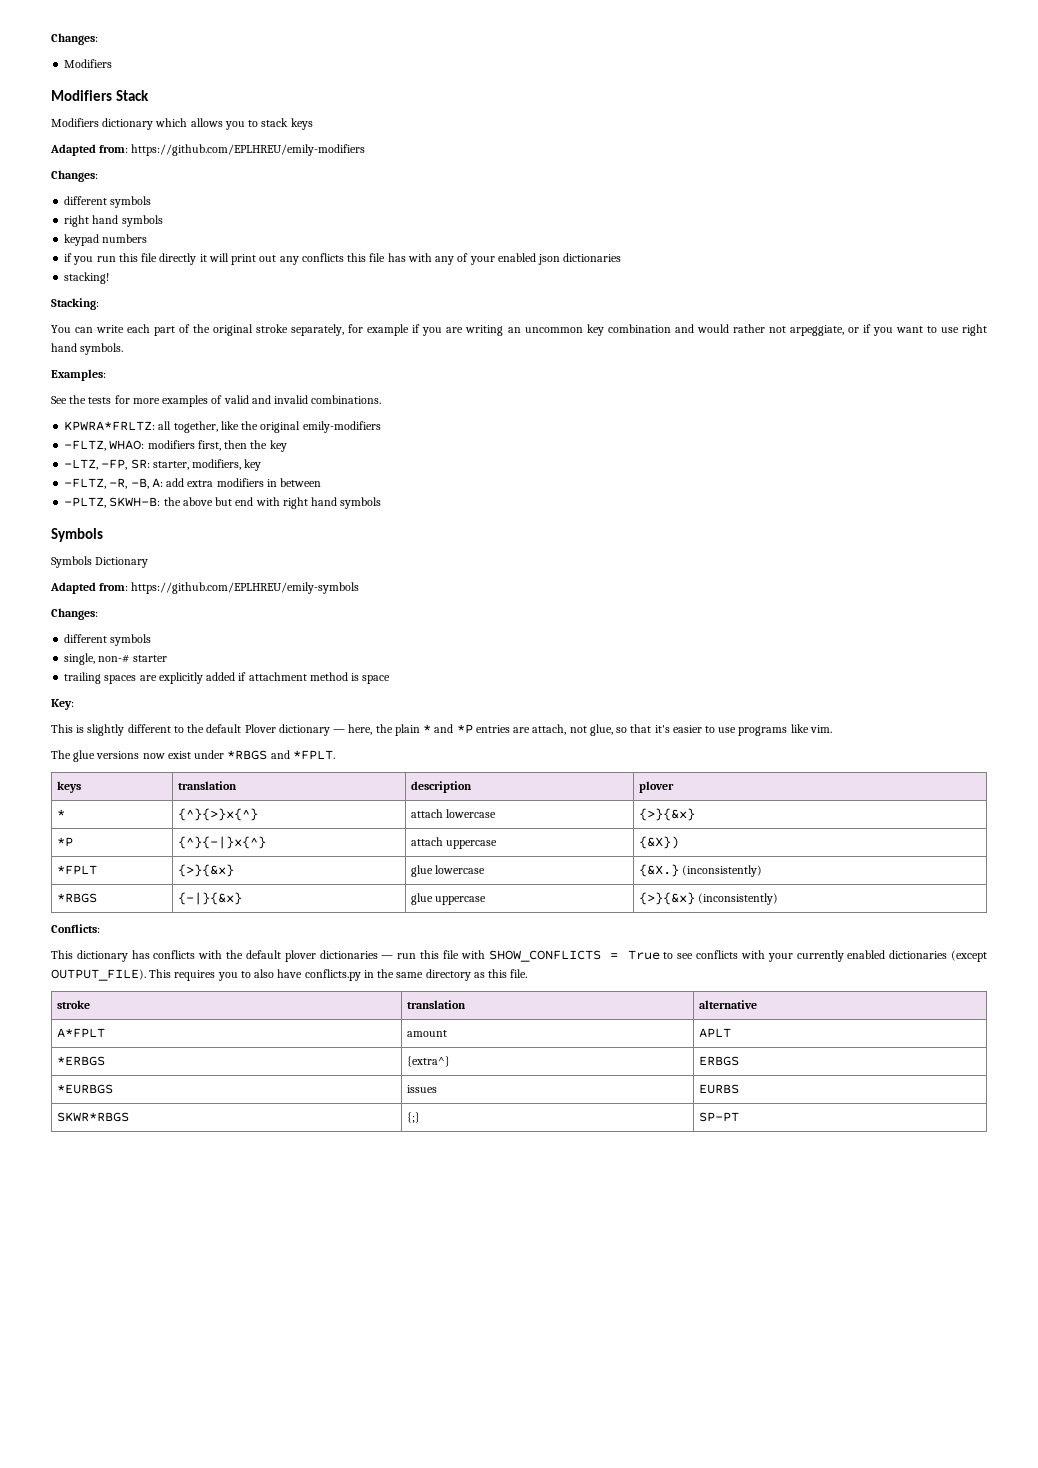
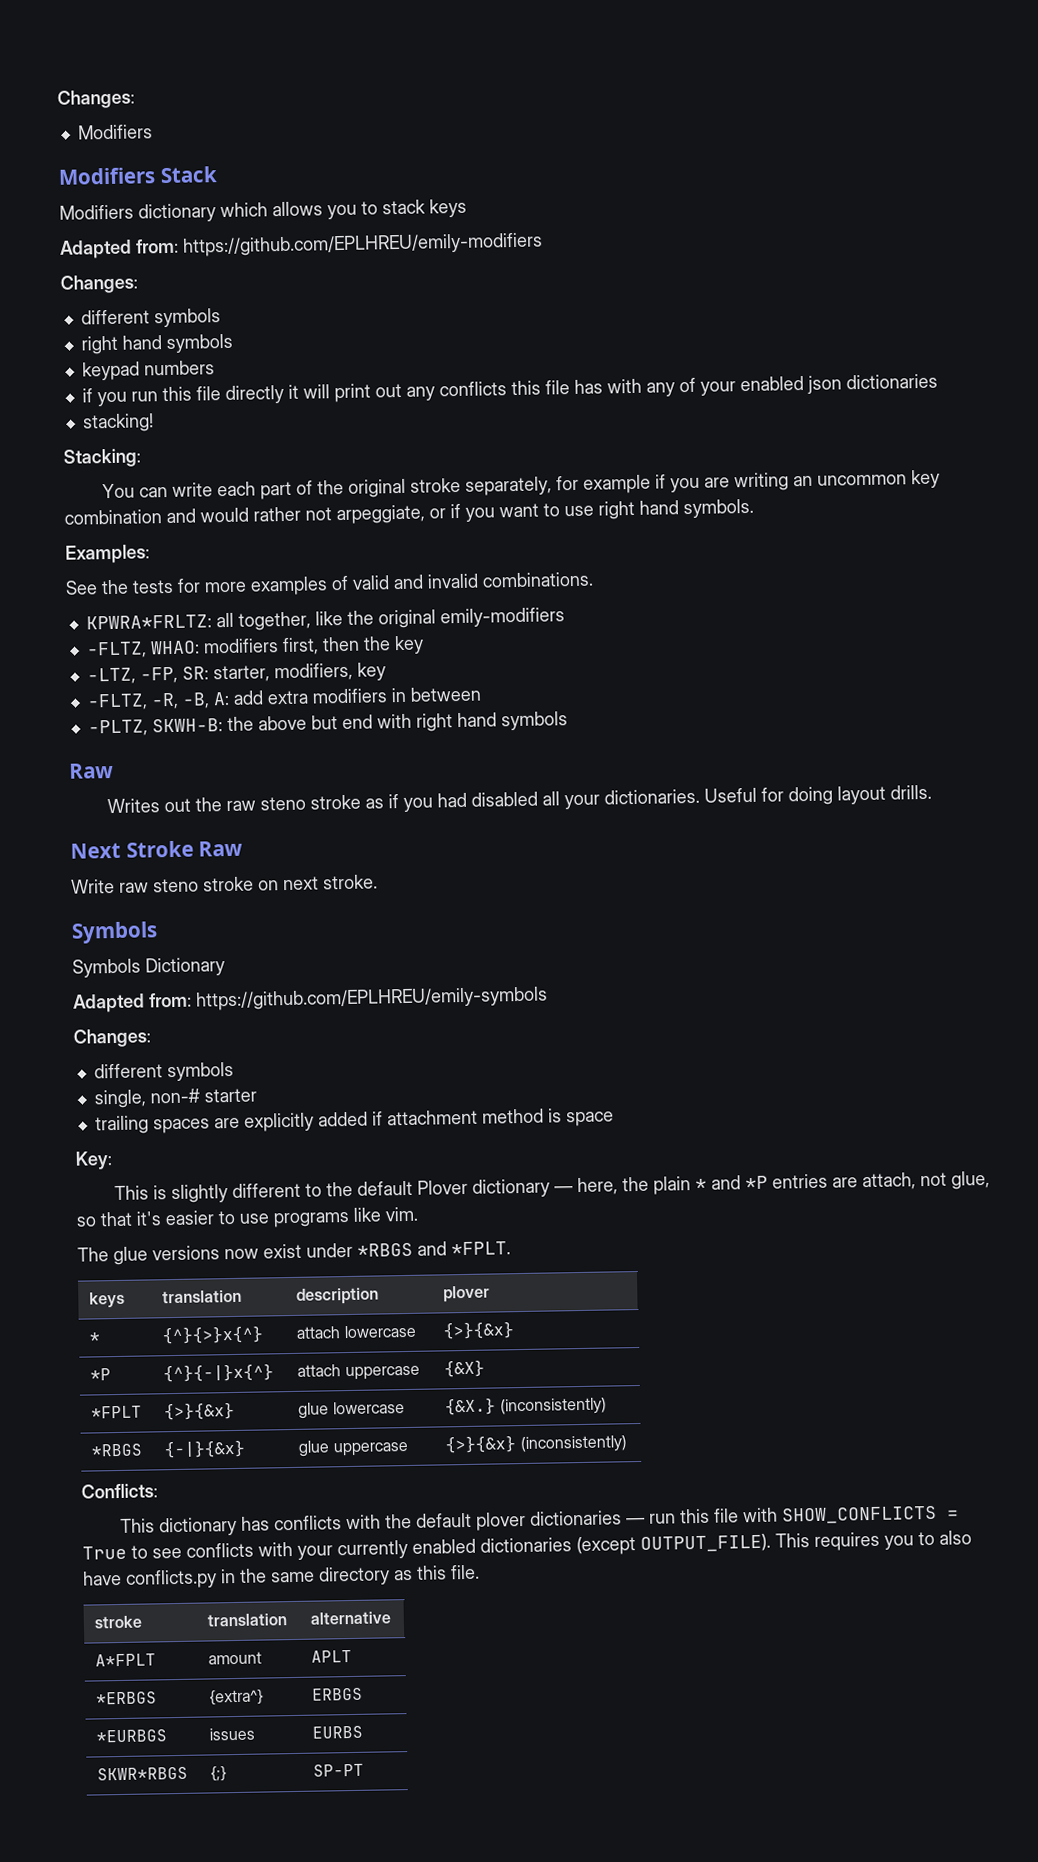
(382, 503) none -> [69,762,114,779] [106,784,932,814] [70,840,244,859] [71,874,378,894] // Raw // Writes out the raw steno stroke as if you had disabled all your dictionaries. Useful for doing layout drills. // Next Stroke Raw // Write raw steno stroke on next stroke.
[638,836,679,849] {&X}) -> [444,1359,486,1378] {&X}

